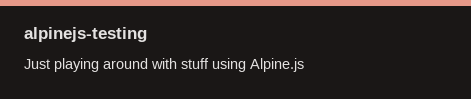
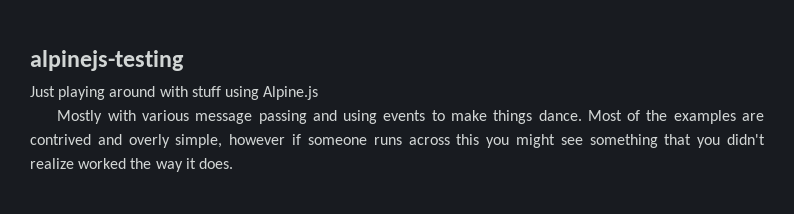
(304, 65) none -> [57,110,764,124] [30,134,765,148] [30,158,233,172] // Mostly with various message passing and using events to make things dance. Most of the examples are contrived and overly simple, however if someone runs across this you might see something that you didn't realize worked the way it does.

